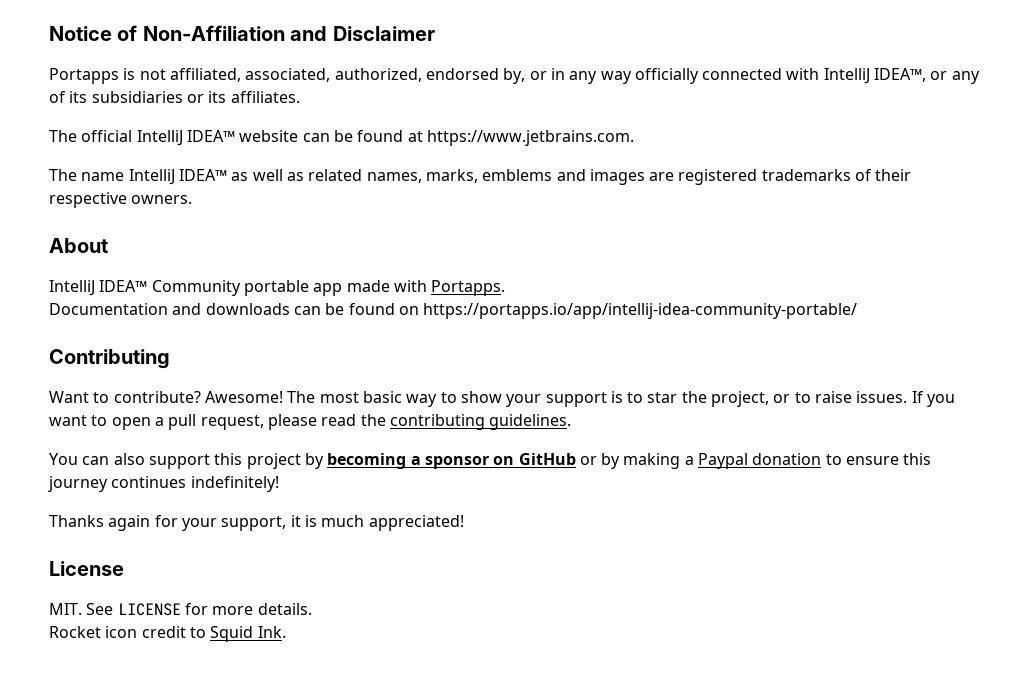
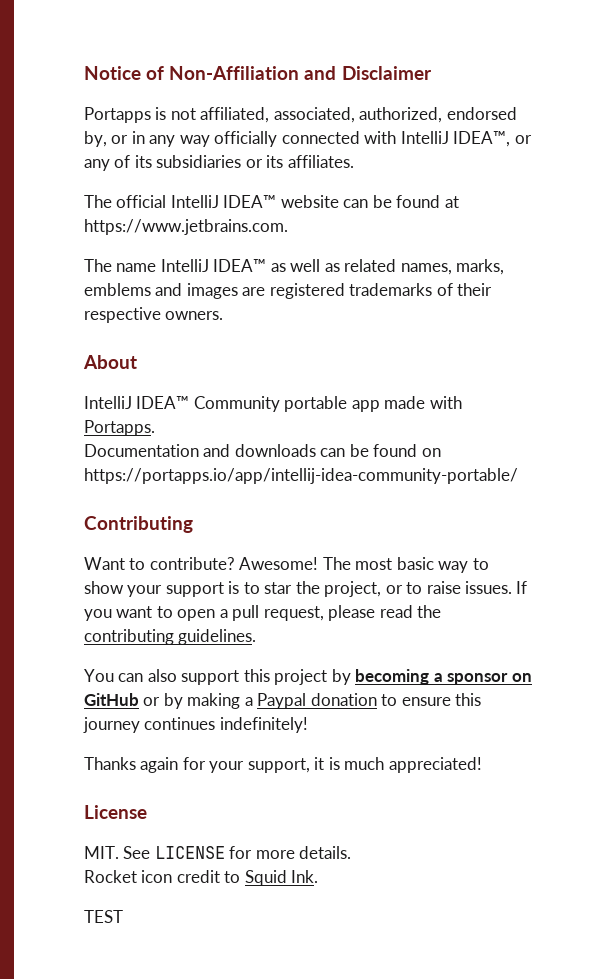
(286, 632) none -> [84,910,123,923] // TEST

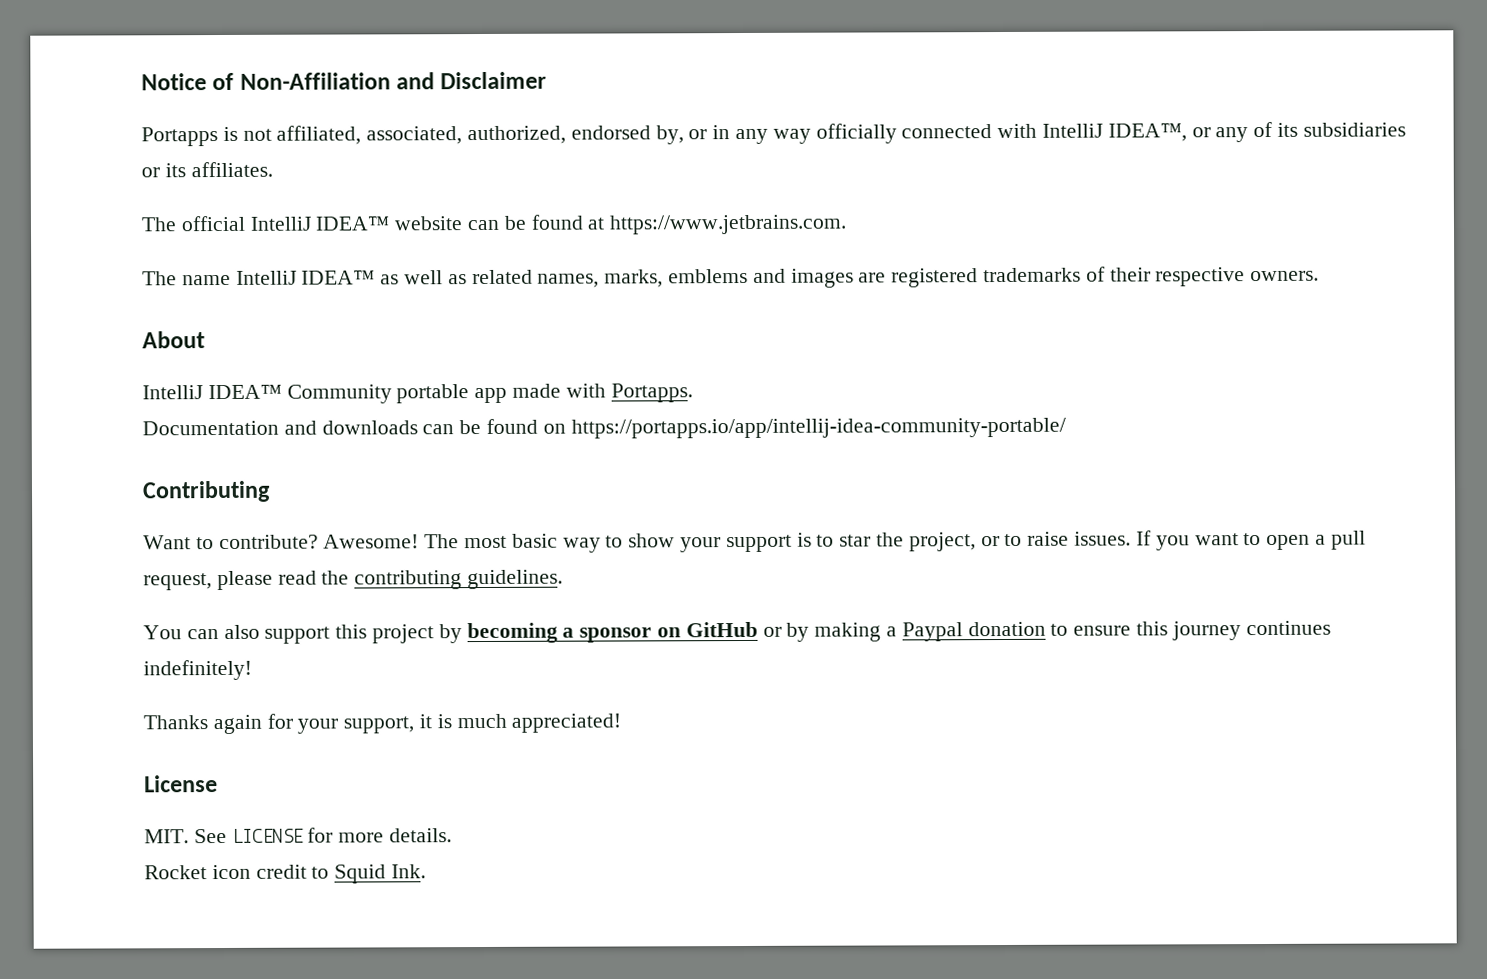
[84,910,123,923] // TEST -> (427, 871) none

